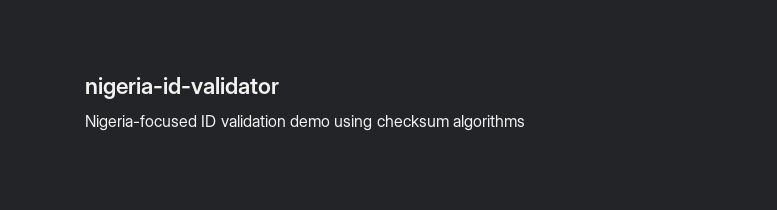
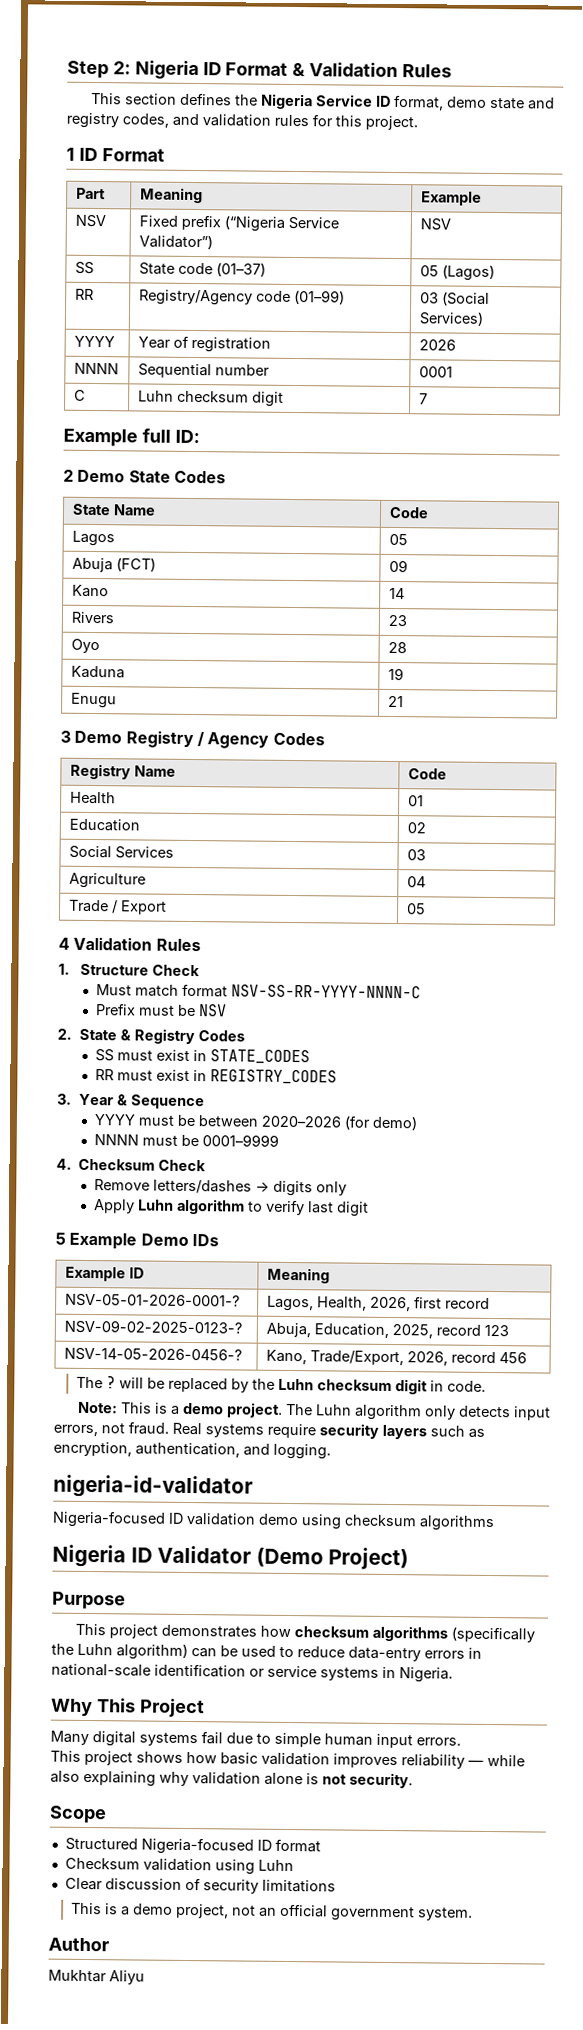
(85, 88) none -> [67,60,453,80] [90,92,555,111] [66,112,418,131] [66,147,165,162] [75,187,106,200] [139,187,203,204] [420,191,482,206] [74,214,106,228] [138,214,339,232] [138,234,213,250] [419,218,451,231] [74,261,94,274] [138,262,266,277] [419,264,495,281] [74,288,94,300] [138,289,345,306] [419,291,490,306] [418,311,484,326] [73,335,115,348] [137,335,271,353] [418,339,456,351] [73,362,119,375] [137,363,270,379] [418,366,453,378] [73,389,86,401] [137,390,284,407] [418,393,428,405] [63,428,200,447] [63,469,226,484] [71,503,156,516] [388,506,429,519] [71,530,115,547] [388,533,408,546] [71,557,156,573] [388,559,408,573] [71,584,109,598] [388,587,405,600] [70,611,114,624] [387,614,407,627] [70,638,100,654] [387,641,407,654] [70,665,125,679] [387,667,404,681] [70,692,117,709] [387,695,404,708] [60,730,325,749] [69,763,176,780] [407,768,447,780] [69,791,116,805] [407,795,424,807] [68,818,140,832] [406,822,426,834] [68,845,174,859] [406,849,426,861] [68,872,146,889] [406,876,426,888] [68,899,167,915] [406,903,426,915] [58,936,201,952] [58,963,200,977] [95,983,421,999] [94,1003,227,1017] [57,1028,245,1045] [94,1049,310,1065] [94,1069,337,1085] [57,1093,205,1110] [93,1114,417,1131] [93,1134,279,1147] [56,1158,207,1172] [93,1179,347,1197] [93,1198,369,1217] [55,1232,219,1250] [64,1266,144,1282] [266,1267,330,1284] [64,1293,240,1308] [266,1295,490,1312] [63,1319,242,1335] [265,1322,509,1339] [63,1347,242,1362] [265,1349,527,1366] [75,1376,486,1395] [77,1401,551,1421] [53,1421,485,1440] [53,1441,331,1460] Step 2: Nigeria ID Format & Validation Rules // This section defines the Nigeria Service ID format, demo state and registry codes, and validation rules for this project. // 1 ID Format // Part | Meaning | Example // NSV | Fixed prefix (“Nigeria Service Validator”) | NSV // SS | State code (01–37) | 05 (Lagos) // RR | Registry/Agency code (01–99) | 03 (Social Services) // YYYY | Year of registration | 2026 // NNNN | Sequential number | 0001 // C | Luhn checksum digit | 7 // Example full ID: // 2 Demo State Codes // State Name | Code // Lagos | 05 // Abuja (FCT) | 09 // Kano | 14 // Rivers | 23 // Oyo | 28 // Kaduna | 19 // Enugu | 21 // 3 Demo Registry / Agency Codes // Registry Name | Code // Health | 01 // Education | 02 // Social Services | 03 // Agriculture | 04 // Trade / Export | 05 // 4 Validation Rules // 1. Structure Check // Must match format NSV-SS-RR-YYYY-NNNN-C // Prefix must be NSV // 2. State & Registry Codes // SS must exist in STATE_CODES // RR must exist in REGISTRY_CODES // 3. Year & Sequence // YYYY must be between 2020–2026 (for demo) // NNNN must be 0001–9999 // 4. Checksum Check // Remove letters/dashes → digits only // Apply Luhn algorithm to verify last digit // 5 Example Demo IDs // Example ID | Meaning // NSV-05-01-2026-0001-? | Lagos, Health, 2026, first record // NSV-09-02-2025-0123-? | Abuja, Education, 2025, record 123 // NSV-14-05-2026-0456-? | Kano, Trade/Export, 2026, record 456 // The ? will be replaced by the Luhn checksum digit in code. // Note: This is a demo project. The Luhn algorithm only detects input errors, not fraud. Real systems require security layers such as encryption, authentication, and logging. //
(525, 123) none -> [52,1544,410,1571] [52,1591,126,1610] [74,1623,535,1643] [51,1643,482,1662] [51,1663,453,1683] [51,1698,205,1718] [50,1730,461,1749] [50,1750,525,1769] [50,1770,413,1789] [49,1805,107,1824] [64,1837,321,1855] [64,1857,294,1875] [64,1877,336,1894] [70,1902,473,1922] [48,1937,109,1952] [48,1969,145,1985] // Nigeria ID Validator (Demo Project) // Purpose // This project demonstrates how checksum algorithms (specifically the Luhn algorithm) can be used to reduce data-entry errors in national-scale identification or service systems in Nigeria. // Why This Project // Many digital systems fail due to simple human input errors. // This project shows how basic validation improves reliability — while also explaining why validation alone is not security. // Scope // Structured Nigeria-focused ID format // Checksum validation using Luhn // Clear discussion of security limitations // This is a demo project, not an official government system. // Author // Mukhtar Aliyu

